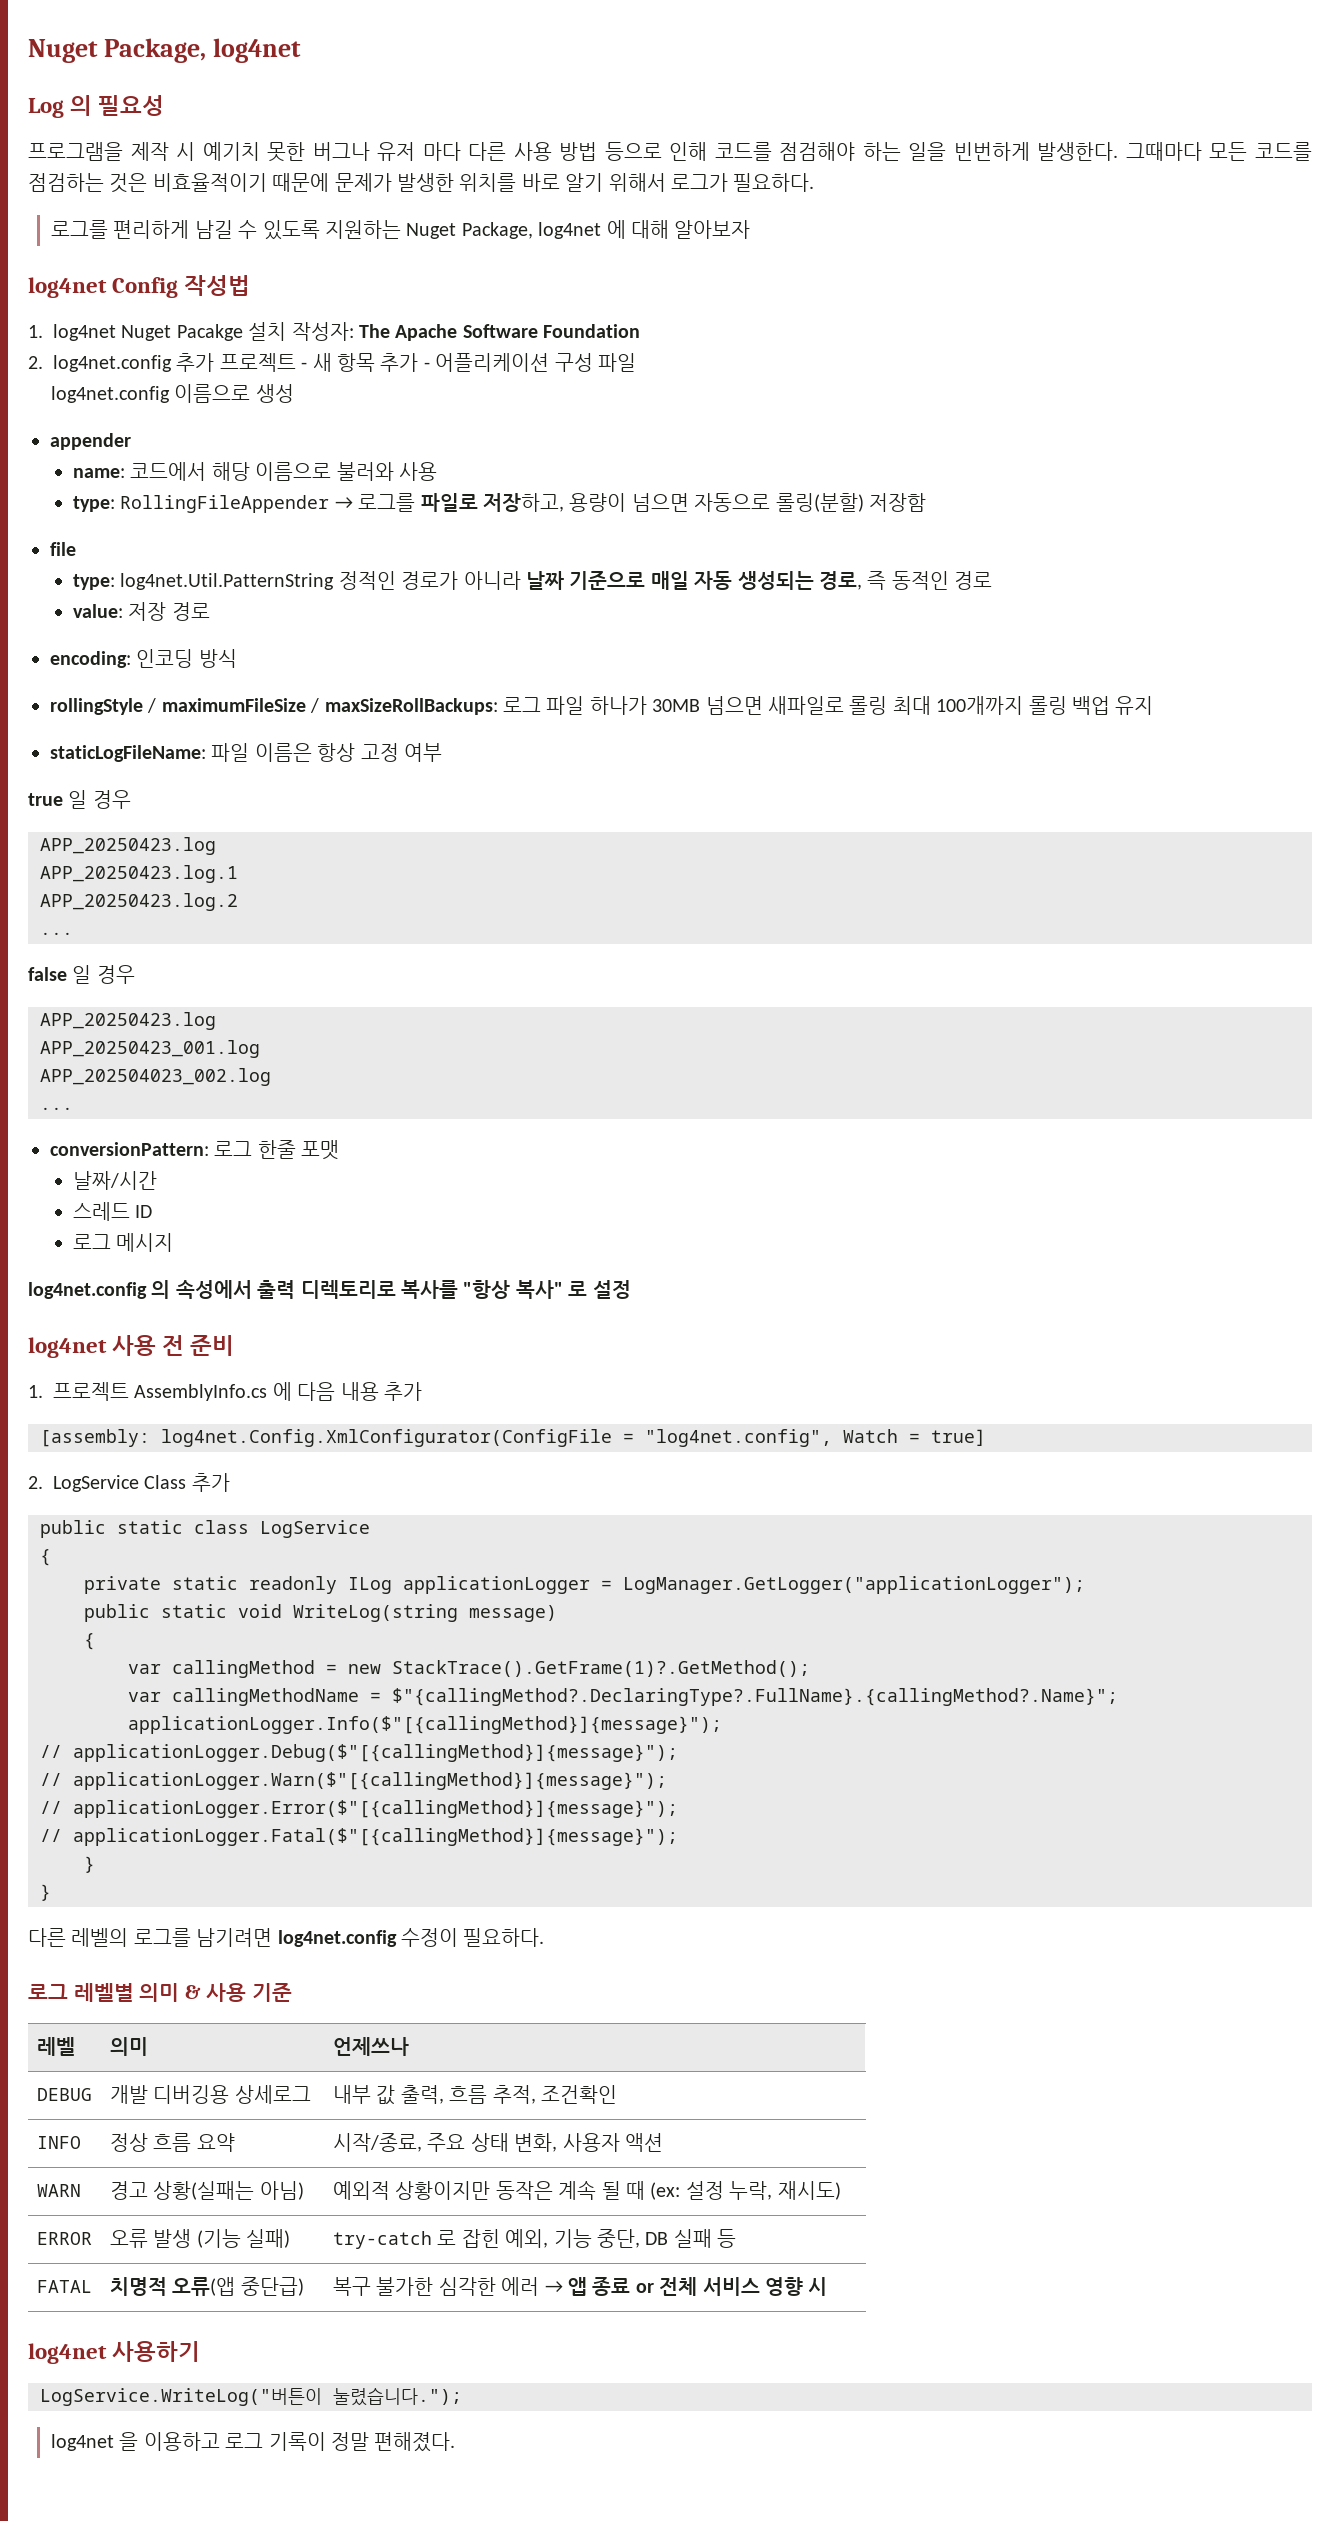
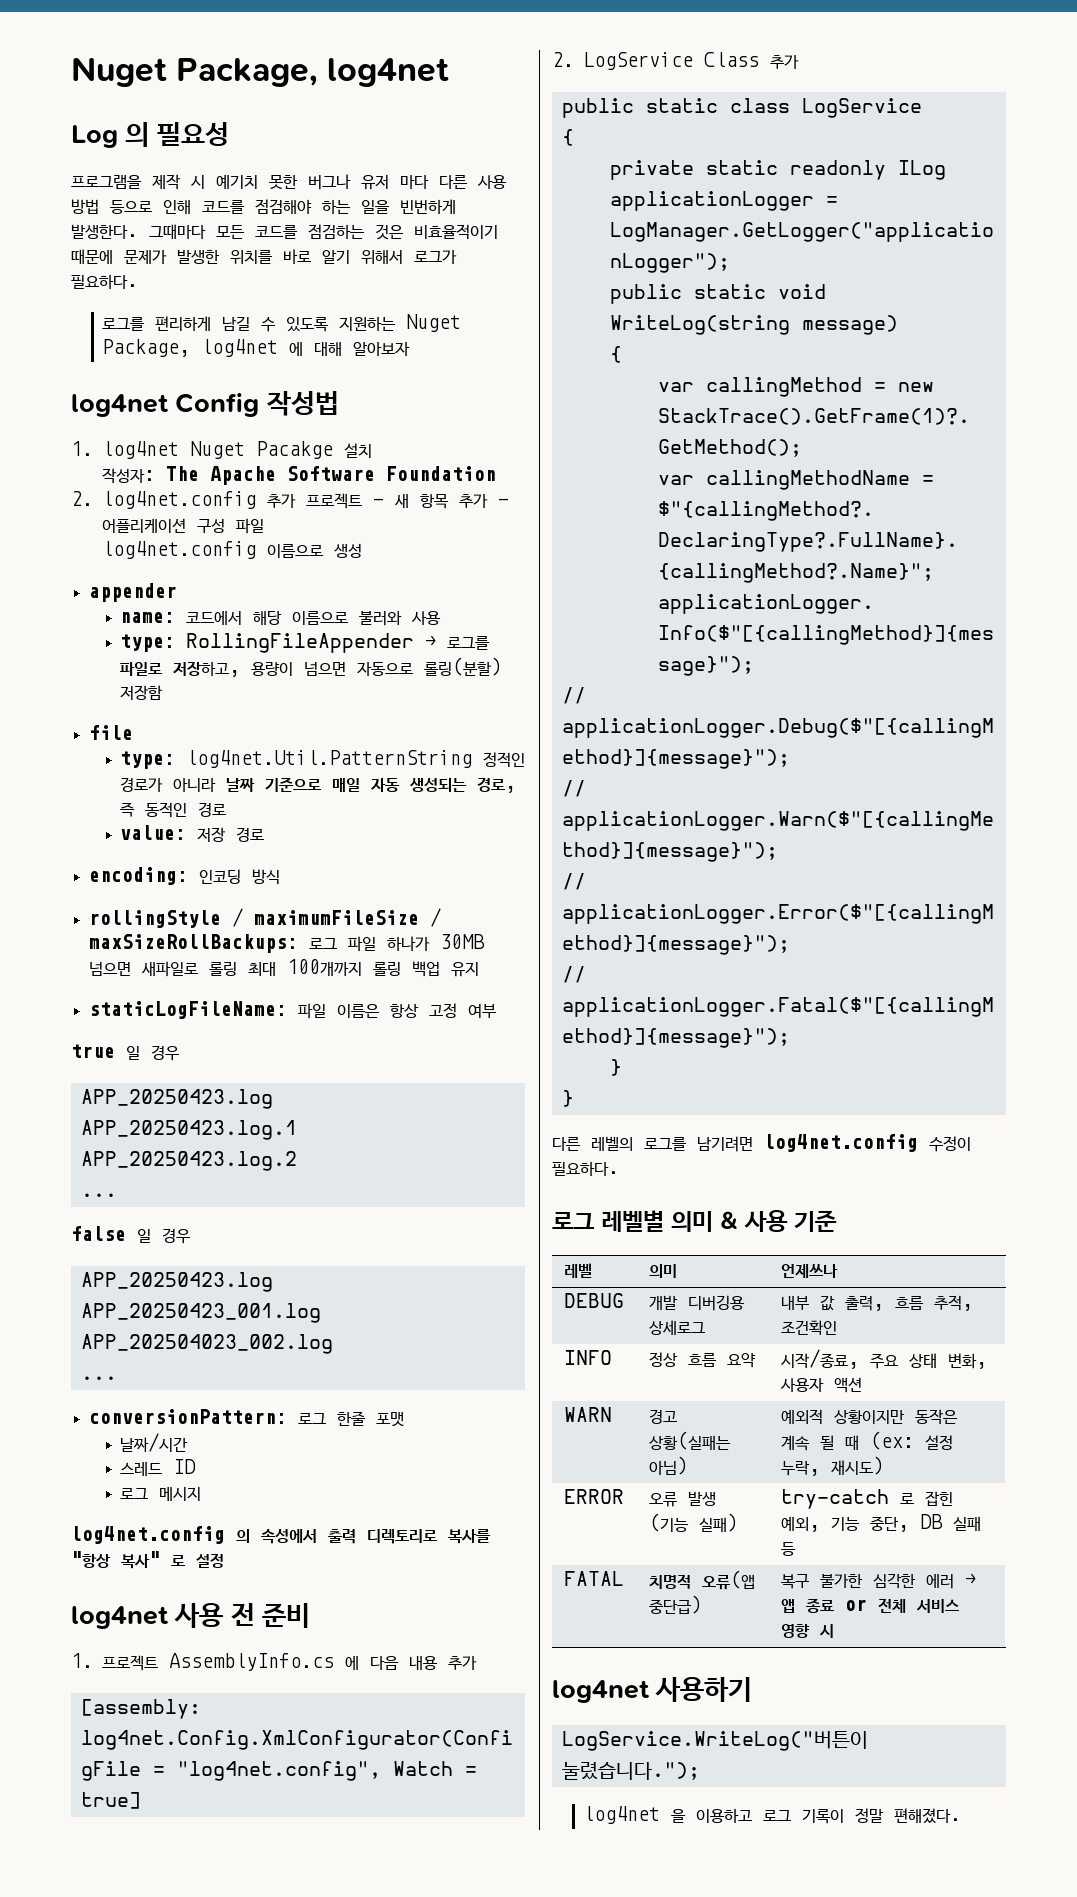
(287, 331) none -> (373, 450) //

